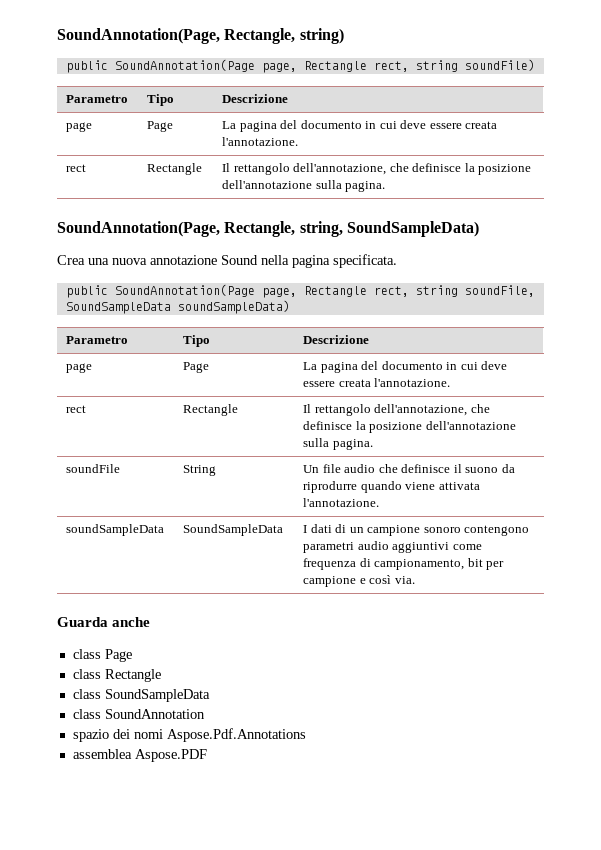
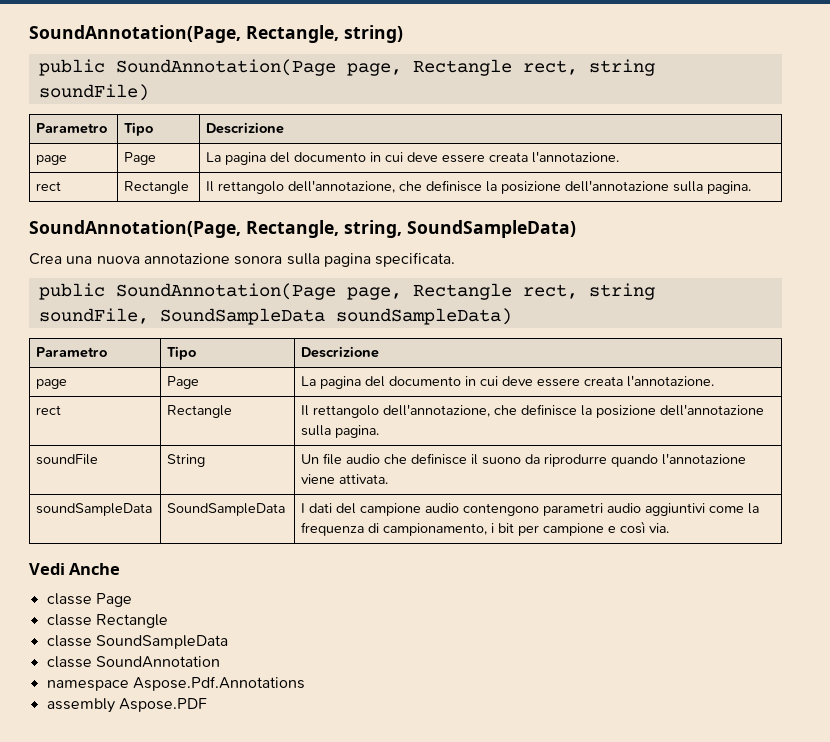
[221,255,289,265] Sound nella -> [234,253,320,265] sonora sulla
[405,482,480,490] [303,498,380,507] viene attivata l'annotazione. -> [662,453,747,465] [301,474,389,484] l'annotazione viene attivata.
[335,524,461,536] di un campione sonoro -> [336,503,460,516] del campione audio
(482, 547) none -> [748,503,760,514] la
(465, 564) none -> [491,523,495,533] i
[57,617,151,627] [72,649,101,659] Guarda anche // class -> [29,563,121,575] [46,593,92,605] Vedi Anche // classe
[72,669,101,679] class -> [46,614,92,626] classe
[72,689,101,699] class -> [46,635,92,647] classe
[72,709,101,719] class -> [46,656,92,668] classe
[72,729,163,742] spazio dei nomi -> [46,680,129,691] namespace
[72,749,132,759] assemblea -> [46,698,115,713] assembly

